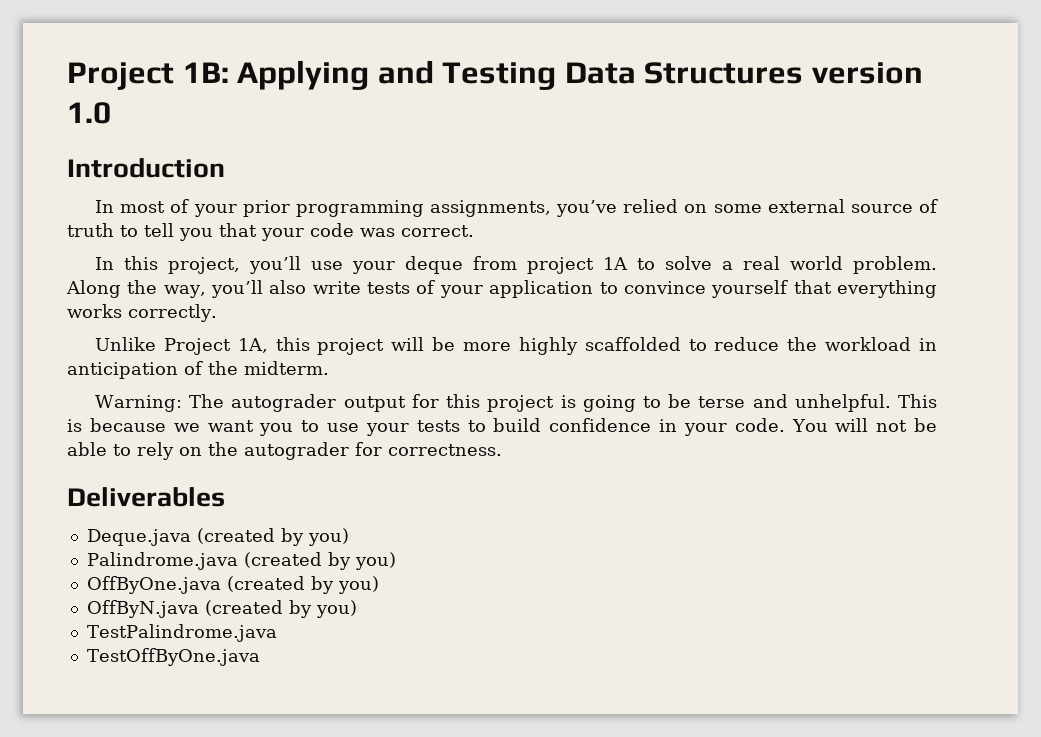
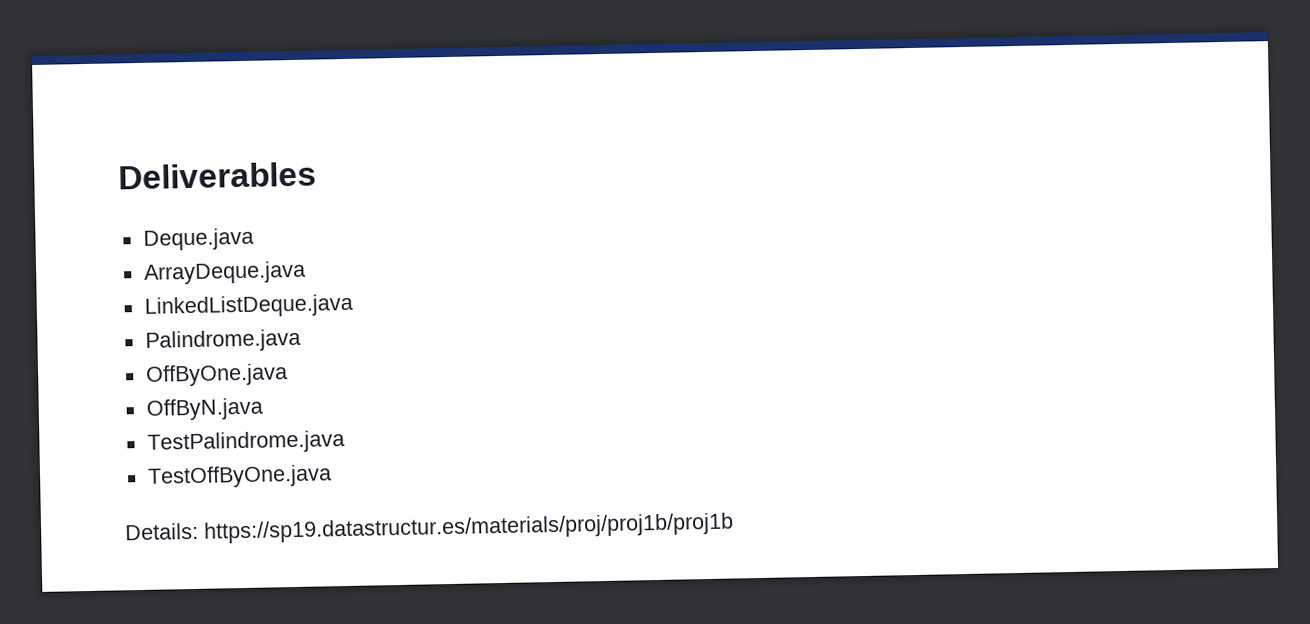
[67,60,923,90] [67,102,111,124] [67,158,225,178] [95,199,939,217] [67,223,474,241] [95,256,937,274] [66,280,937,298] [67,304,217,322] [95,337,938,355] [67,361,329,379] [95,394,937,412] [67,418,938,436] [67,442,502,460] [67,487,225,507] [86,528,349,546] [86,552,396,570] [86,576,379,594] [86,600,357,618] Project 1B: Applying and Testing Data Structures version 1.0 // Introduction // In most of your prior programming assignments, you’ve relied on some external source of truth to tell you that your code was correct. // In this project, you’ll use your deque from project 1A to solve a real world problem. Along the way, you’ll also write tests of your application to convince yourself that everything works correctly. // Unlike Project 1A, this project will be more highly scaffolded to reduce the workload in anticipation of the midterm. // Warning: The autograder output for this project is going to be terse and unhelpful. This is because we want you to use your tests to build confidence in your code. You will not be able to rely on the autograder for correctness. // Deliverables // Deque.java (created by you) // Palindrome.java (created by you) // OffByOne.java (created by you) // OffByN.java (created by you) -> [118,161,317,190] [142,227,254,251] [142,260,306,285] [143,293,353,319] [144,328,301,353] [144,363,288,387] [145,397,263,421] Deliverables // Deque.java // ArrayDeque.java // LinkedListDeque.java // Palindrome.java // OffByOne.java // OffByN.java
(260, 657) none -> [125,512,734,544] // Details: https://sp19.datastructur.es/materials/proj/proj1b/proj1b

